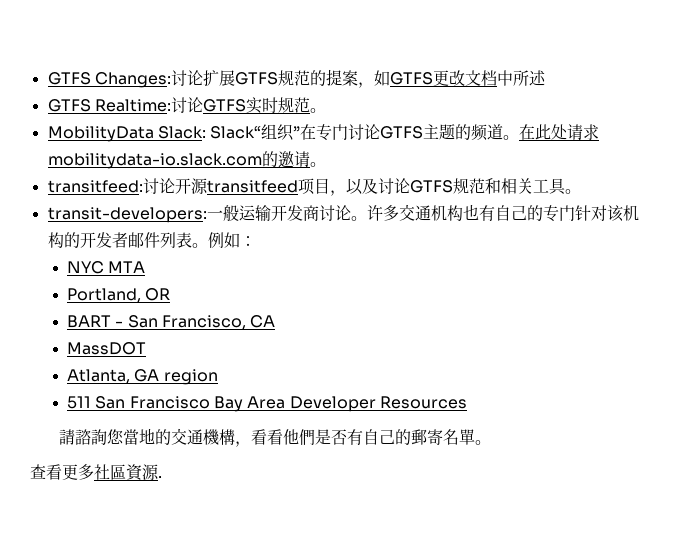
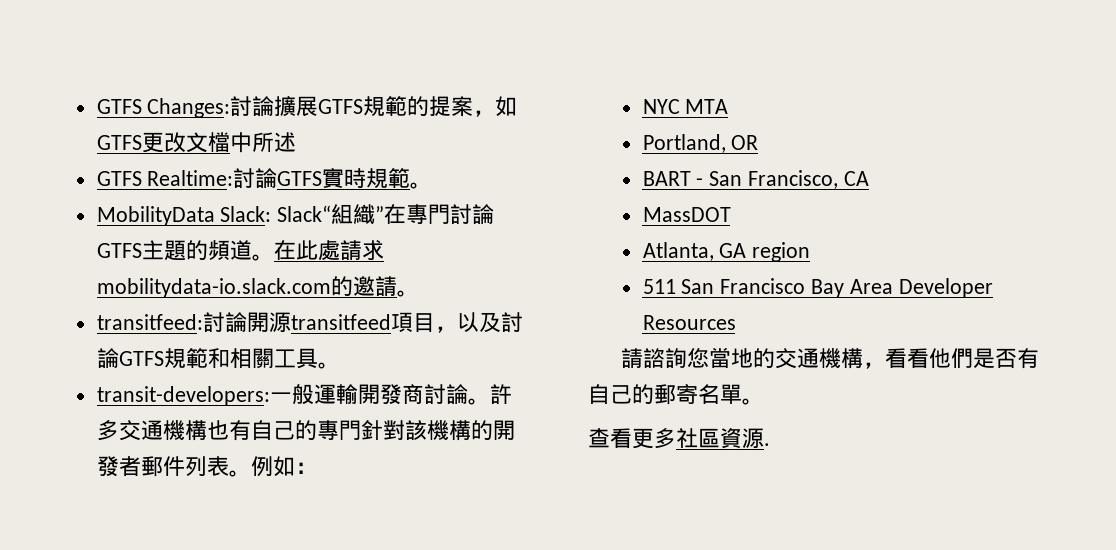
[170,70,310,86] 讨论扩展GTFS规范 -> [230,95,408,117] 討論擴展GTFS規範
[480,70,497,86] 档 -> [207,132,230,152] 檔
[170,97,310,114] 讨论GTFS实时规范 -> [233,168,411,189] 討論GTFS實時規範
[261,124,489,141] 组织”在专门讨论GTFS主题的频 -> [331,204,495,224] [96,240,230,261] 組織”在專門討論GTFS主題的頻
[551,124,584,140] 处请 -> [317,240,362,261] 處請
[293,151,310,167] 请 -> [374,276,397,296] 請
[142,178,581,196] [47,204,639,223] [47,232,144,248] 讨论开源transitfeed项目，以及讨论GTFS规范和相关工具。 // transit-developers:一般运输开发商讨论。许多交通机构也有自己的专门针对该机构的开发者邮 -> [202,312,523,333] [96,348,340,369] [96,384,512,406] [96,420,515,441] [96,456,163,477] 討論開源transitfeed項目，以及討論GTFS規範和相關工具。 // transit-developers:一般運輸開發商討論。許多交通機構也有自己的專門針對該機構的開發者郵

